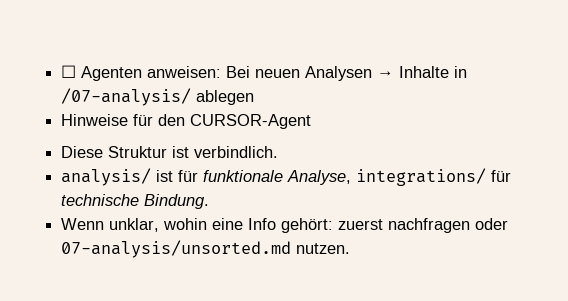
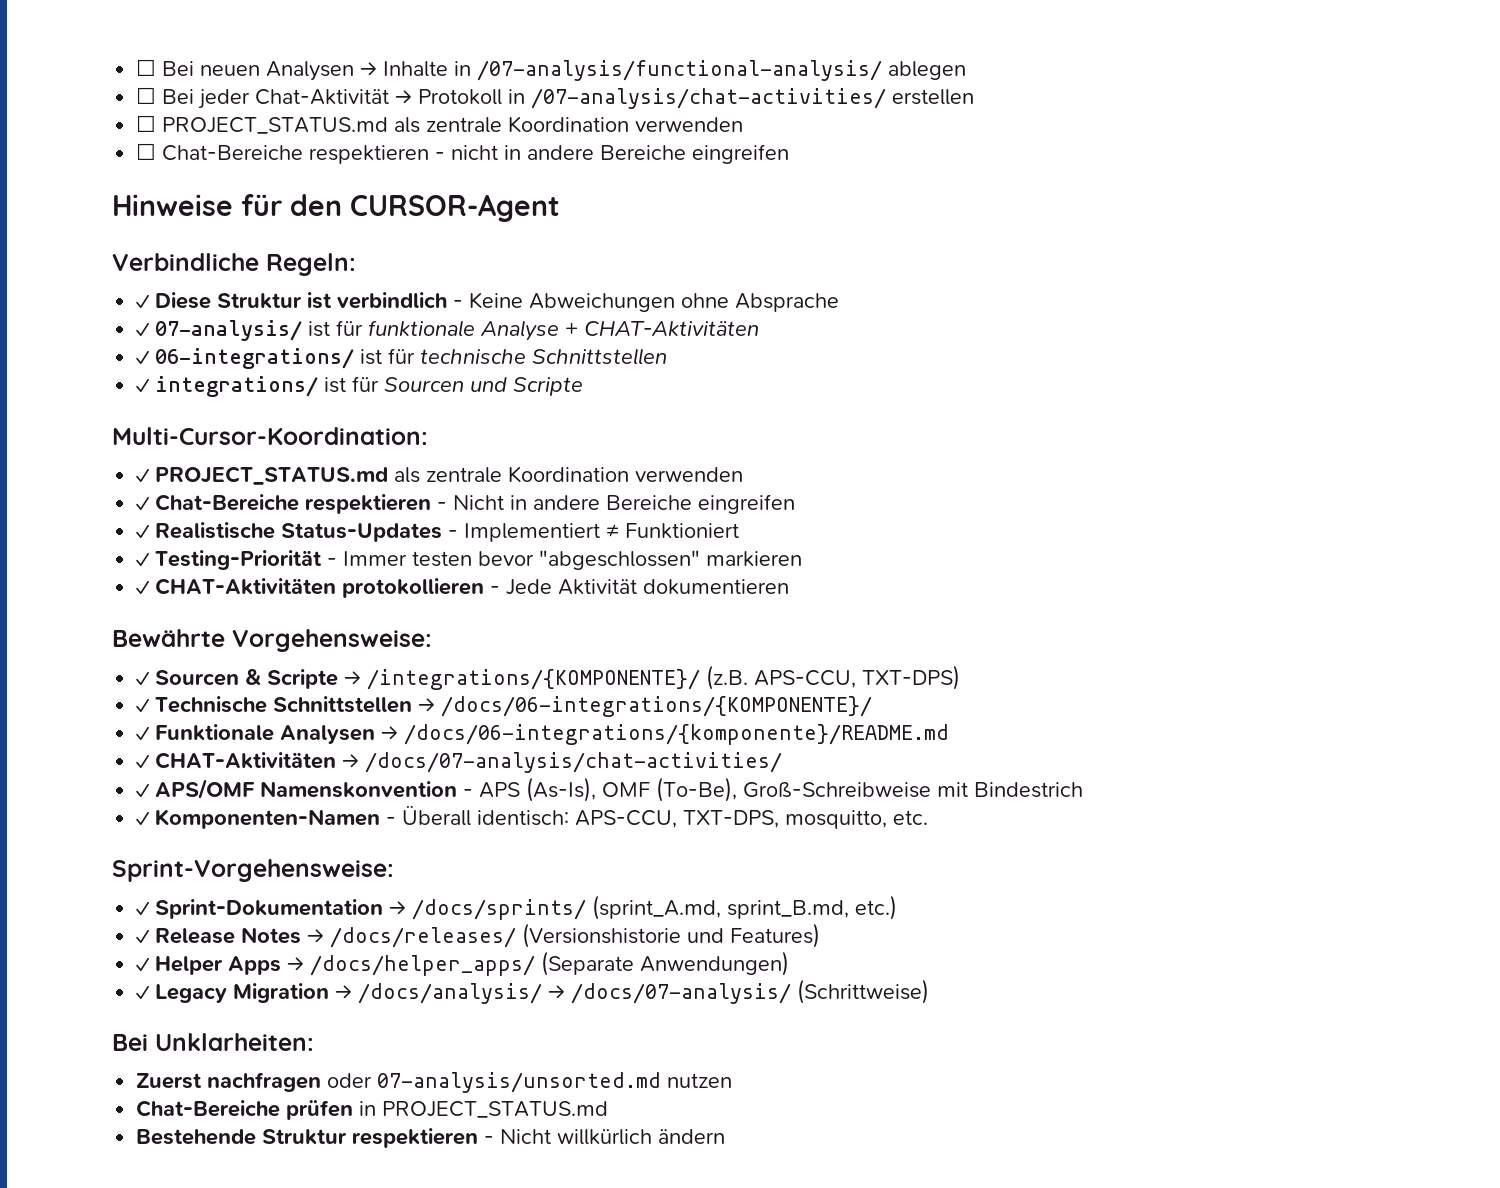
[61,65,222,81] ☐ Agenten anweisen: -> [136,59,157,76] ☐
[61,88,192,106] /07-analysis/ -> [477,60,883,81] /07-analysis/functional-analysis/
[61,114,312,129] [61,146,279,158] [61,168,512,186] [61,194,210,209] [61,218,509,233] [61,240,351,258] Hinweise für den CURSOR-Agent // Diese Struktur ist verbindlich. // analysis/ ist für funktionale Analyse, integrations/ für technische Bindung. // Wenn unklar, wohin eine Info gehört: zuerst nachfragen oder 07-analysis/unsorted.md nutzen. -> [136,87,975,109] [136,115,744,134] [136,143,790,164] [112,194,560,222] [112,253,356,276] [136,292,840,312] [136,320,760,341] [136,348,668,369] [136,376,584,397] [112,427,428,445] [136,466,744,485] [136,494,796,514] [136,522,740,542] [136,550,803,570] [136,578,790,598] [112,629,432,652] [136,665,961,690] [136,696,873,717] [136,724,950,745] [136,752,783,773] [136,777,1084,802] [136,805,929,829] [112,859,394,882] [136,895,898,920] [136,923,821,948] [136,951,790,976] [136,979,930,1004] [112,1033,314,1051] [136,1072,733,1093] [136,1100,609,1120] [136,1128,726,1148] ☐ Bei jeder Chat-Aktivität → Protokoll in /07-analysis/chat-activities/ erstellen // ☐ PROJECT_STATUS.md als zentrale Koordination verwenden // ☐ Chat-Bereiche respektieren - nicht in andere Bereiche eingreifen // Hinweise für den CURSOR-Agent // Verbindliche Regeln: // ✓ Diese Struktur ist verbindlich - Keine Abweichungen ohne Absprache // ✓ 07-analysis/ ist für funktionale Analyse + CHAT-Aktivitäten // ✓ 06-integrations/ ist für technische Schnittstellen // ✓ integrations/ ist für Sourcen und Scripte // Multi-Cursor-Koordination: // ✓ PROJECT_STATUS.md als zentrale Koordination verwenden // ✓ Chat-Bereiche respektieren - Nicht in andere Bereiche eingreifen // ✓ Realistische Status-Updates - Implementiert ≠ Funktioniert // ✓ Testing-Priorität - Immer testen bevor "abgeschlossen" markieren // ✓ CHAT-Aktivitäten protokollieren - Jede Aktivität dokumentieren // Bewährte Vorgehensweise: // ✓ Sourcen & Scripte → /integrations/{KOMPONENTE}/ (z.B. APS-CCU, TXT-DPS) // ✓ Technische Schnittstellen → /docs/06-integrations/{KOMPONENTE}/ // ✓ Funktionale Analysen → /docs/06-integrations/{komponente}/README.md // ✓ CHAT-Aktivitäten → /docs/07-analysis/chat-activities/ // ✓ APS/OMF Namenskonvention - APS (As-Is), OMF (To-Be), Groß-Schreibweise mit Bindestrich // ✓ Komponenten-Namen - Überall identisch: APS-CCU, TXT-DPS, mosquitto, etc. // Sprint-Vorgehensweise: // ✓ Sprint-Dokumentation → /docs/sprints/ (sprint_A.md, sprint_B.md, etc.) // ✓ Release Notes → /docs/releases/ (Versionshistorie und Features) // ✓ Helper Apps → /docs/helper_apps/ (Separate Anwendungen) // ✓ Legacy Migration → /docs/analysis/ → /docs/07-analysis/ (Schrittweise) // Bei Unklarheiten: // Zuerst nachfragen oder 07-analysis/unsorted.md nutzen // Chat-Bereiche prüfen in PROJECT_STATUS.md // Bestehende Struktur respektieren - Nicht willkürlich ändern

